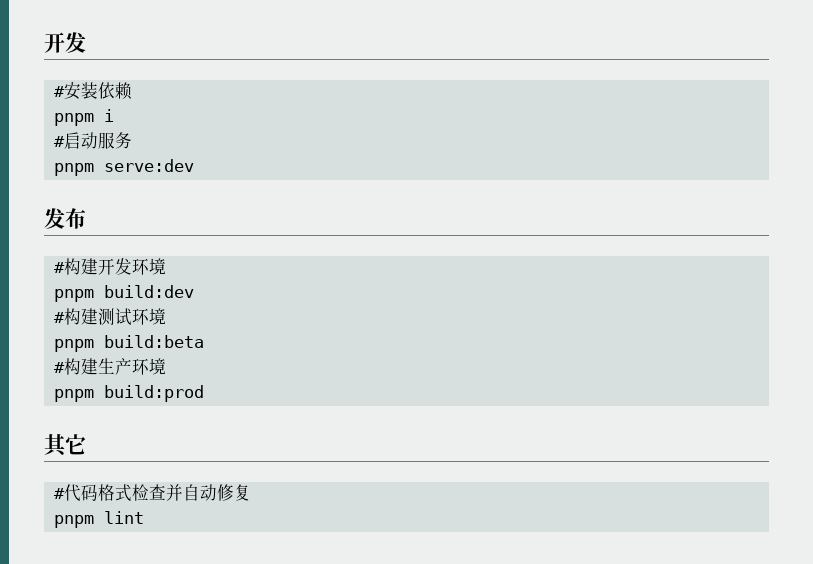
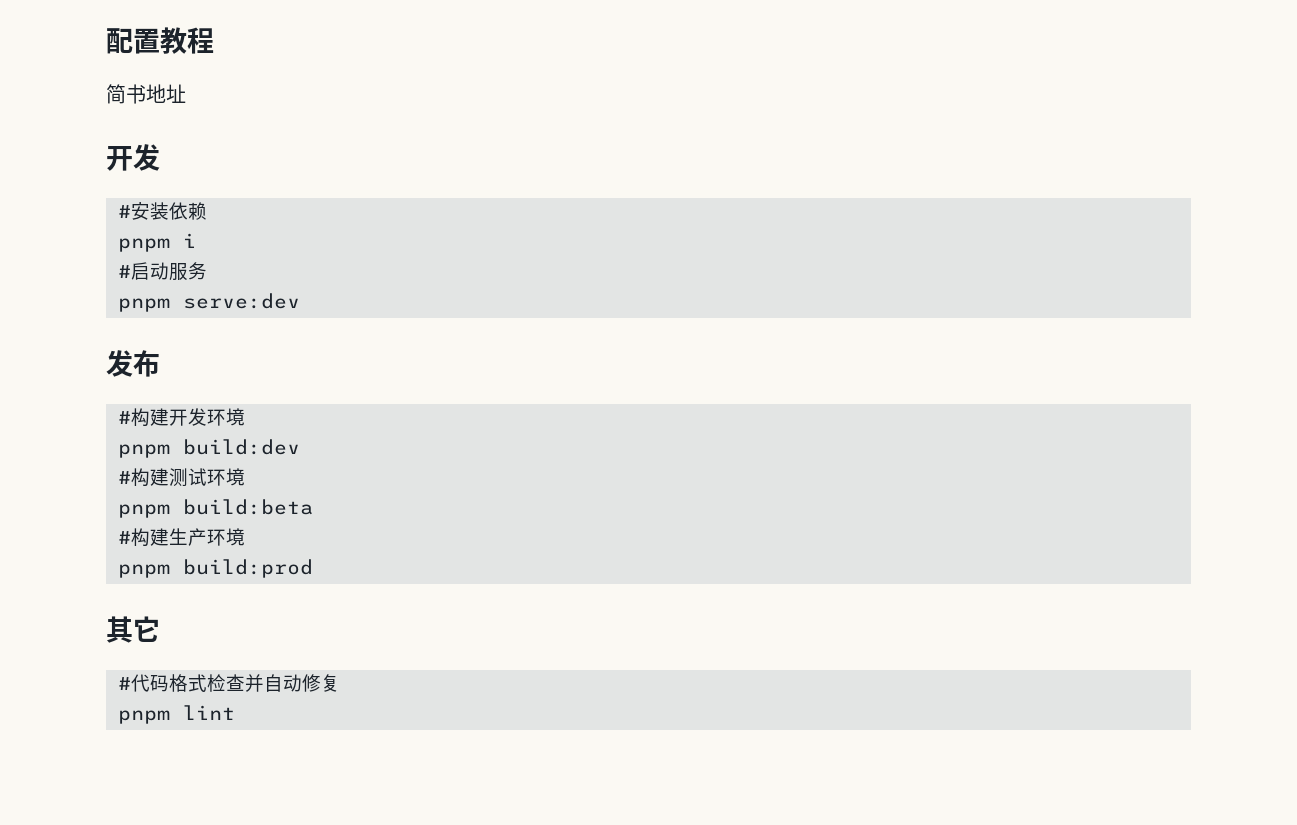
(44, 42) none -> [106,27,214,54] [106,84,186,104] 配置教程 // 简书地址 //

